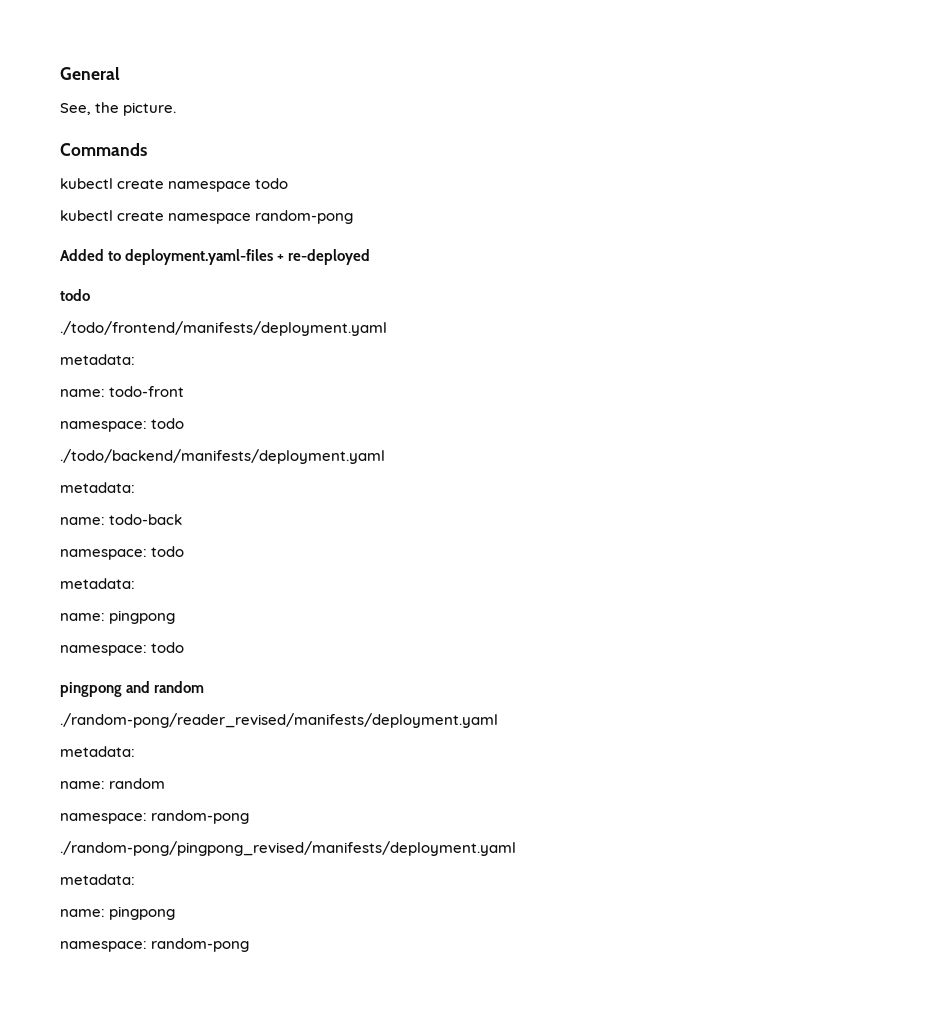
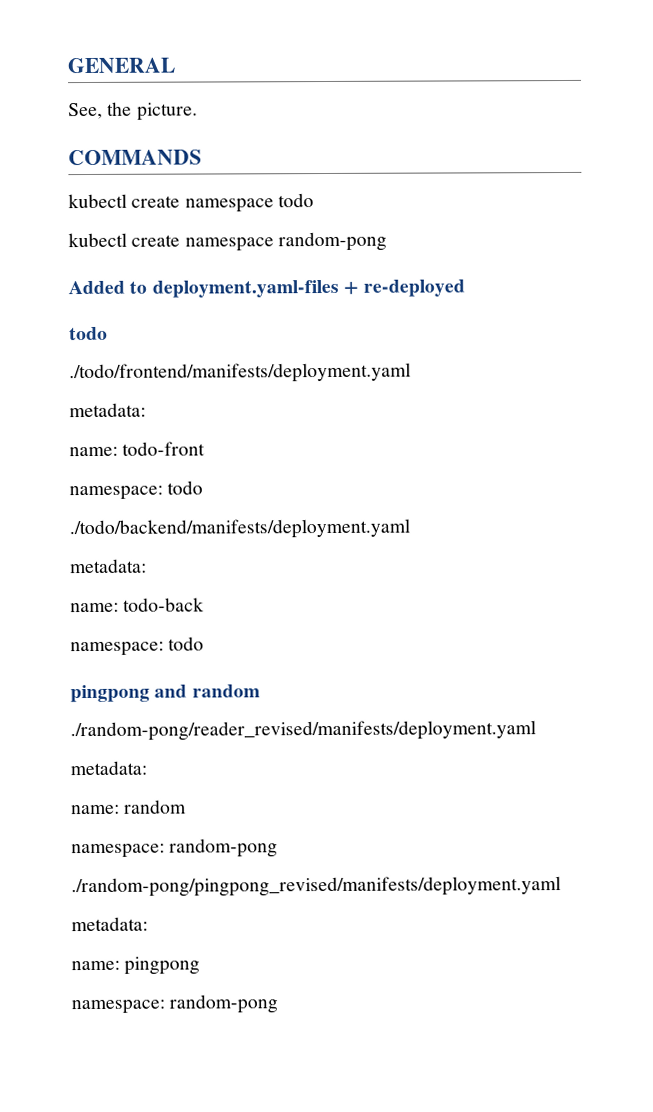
[60,67,120,80] General -> [67,57,175,74] GENERAL
[60,143,147,156] Commands -> [68,149,202,166] COMMANDS
[60,578,135,589] [60,610,176,624] [60,642,185,656] // metadata: // name: pingpong // namespace: todo -> (205, 643) none

